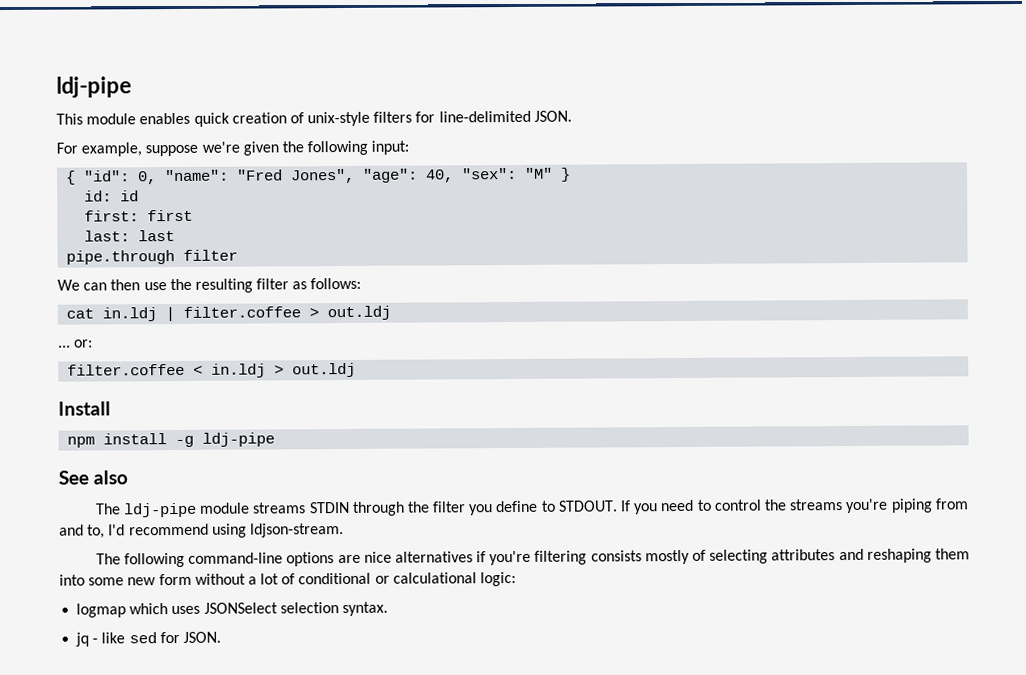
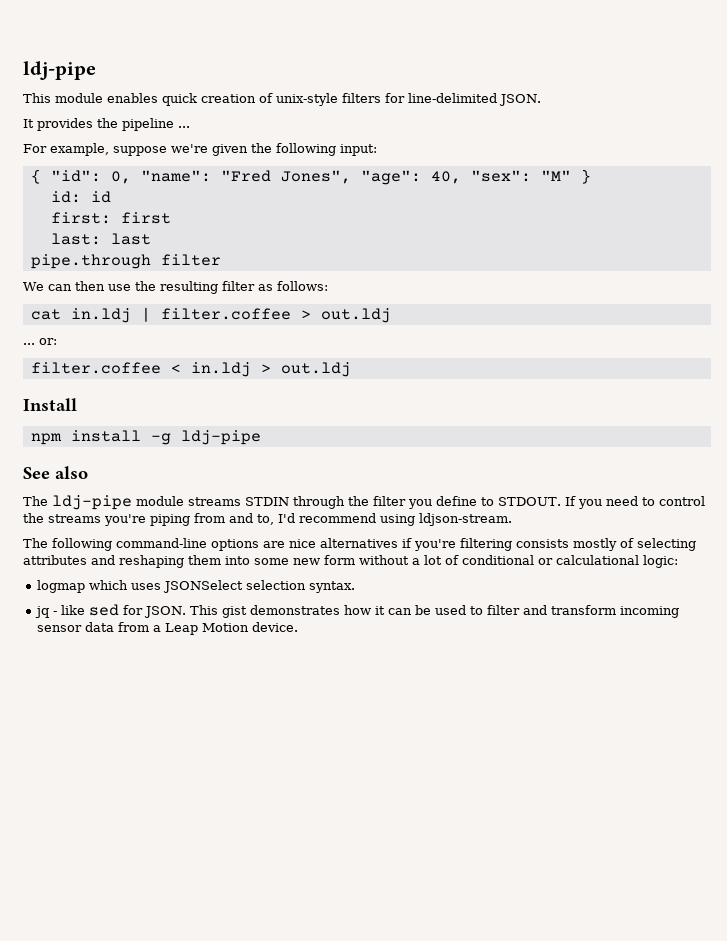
(572, 116) none -> [23,118,190,131] // It provides the pipeline ...
(221, 637) none -> [190,605,680,618] [37,622,299,635] This gist demonstrates how it can be used to filter and transform incoming sensor data from a Leap Motion device.

